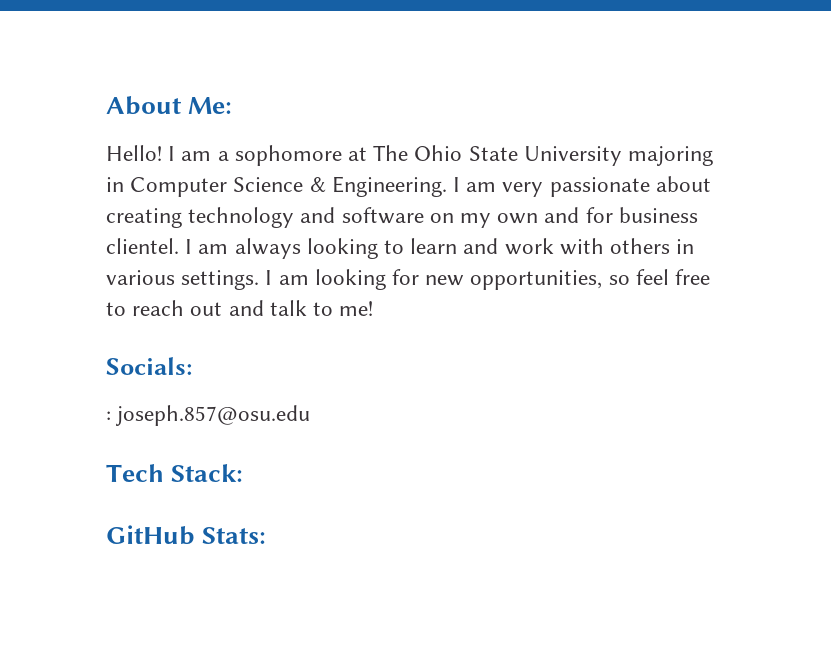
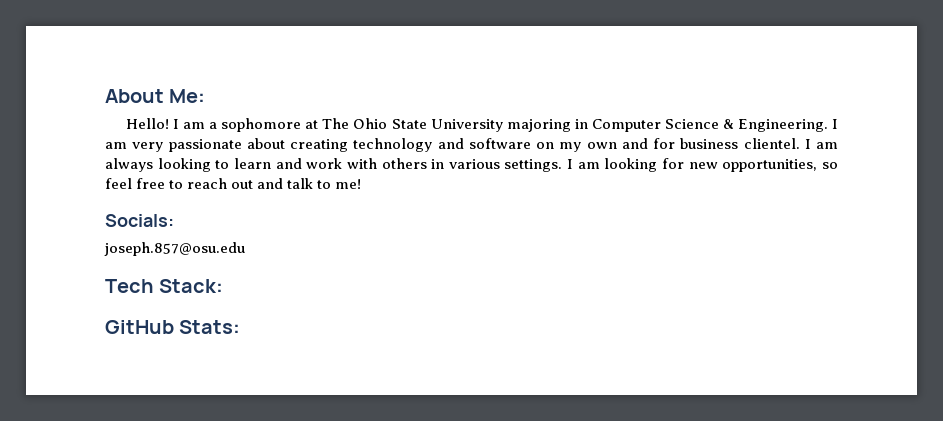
[106,411,111,421] : -> (174, 220) none

